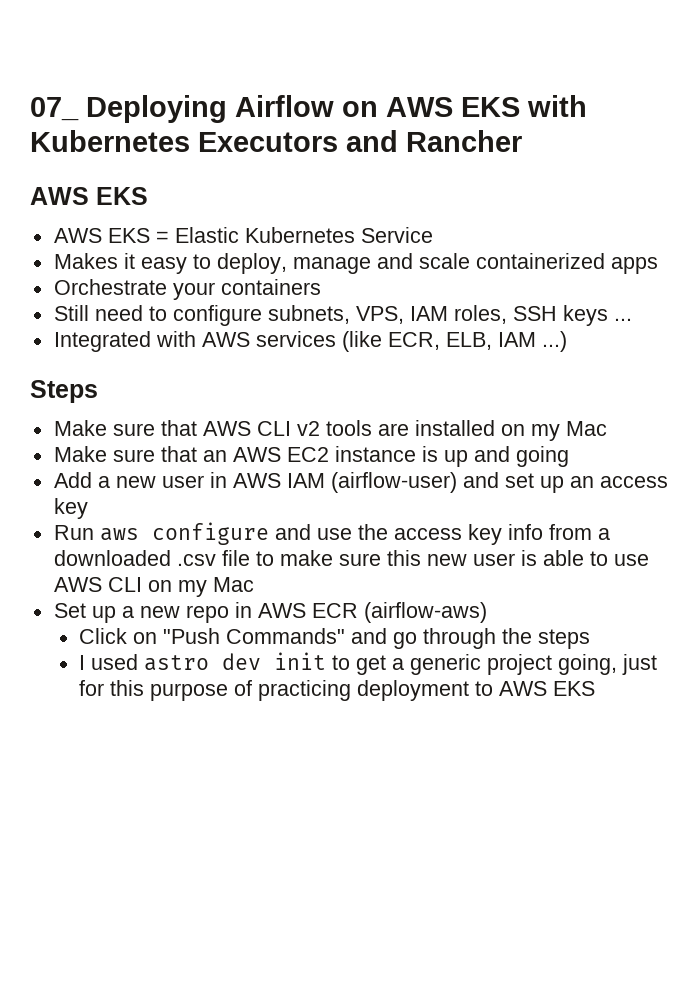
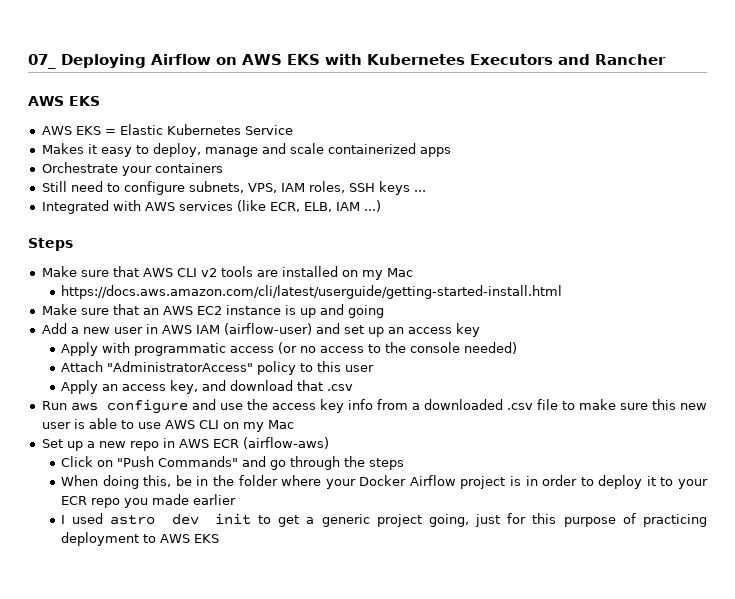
(607, 428) none -> [61,285,563,299] // https://docs.aws.amazon.com/cli/latest/userguide/getting-started-install.html
(88, 508) none -> [61,342,518,356] [61,361,375,375] [61,380,354,394] // Apply with programmatic access (or no access to the console needed) // Attach "AdministratorAccess" policy to this user // Apply an access key, and download that .csv
(590, 639) none -> [61,475,709,489] [61,494,237,508] // When doing this, be in the folder where your Docker Airflow project is in order to deploy it to your ECR repo you made earlier

